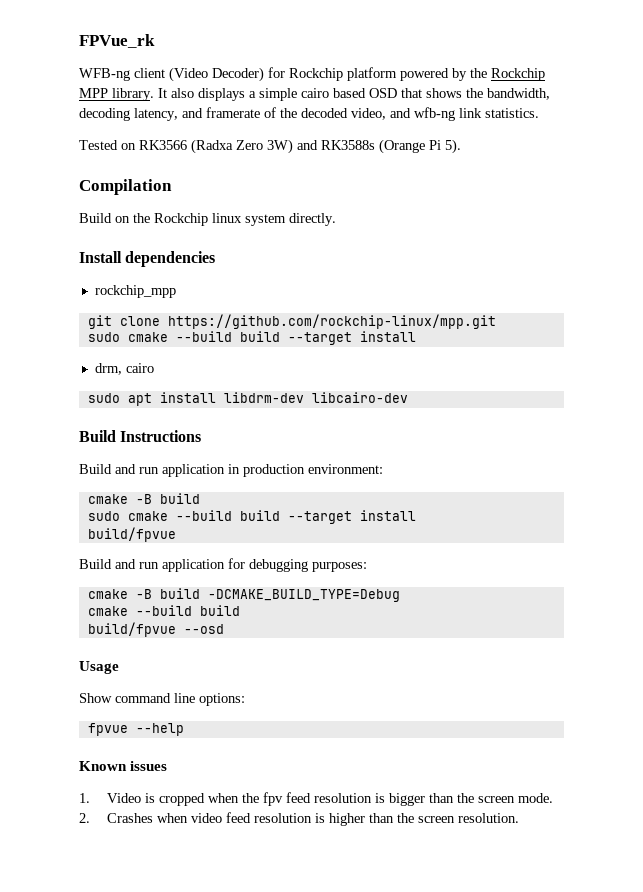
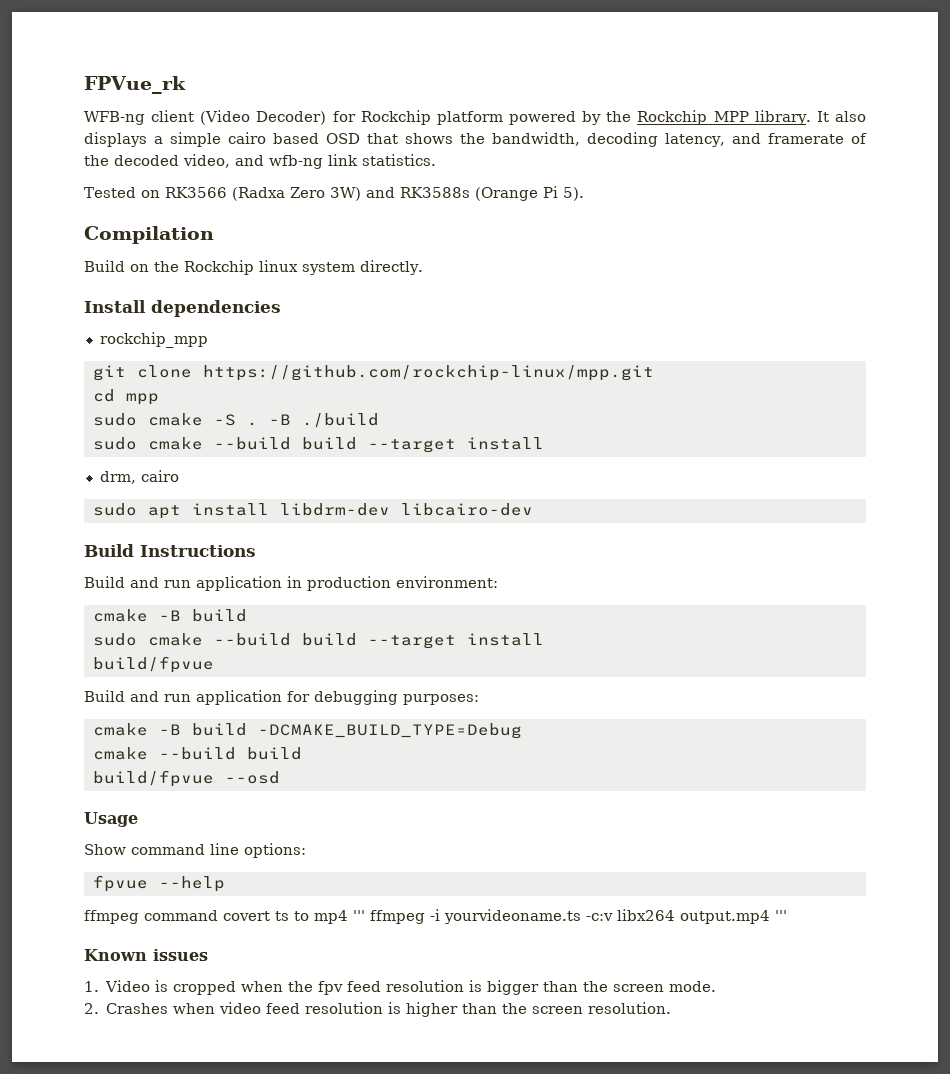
(496, 321) none -> [92,389,159,405] [92,413,379,428] // cd mpp // sudo cmake -S . -B ./build
(184, 729) none -> [84,909,787,924] // ffmpeg command covert ts to mp4 ''' ffmpeg -i yourvideoname.ts -c:v libx264 output.mp4 '''

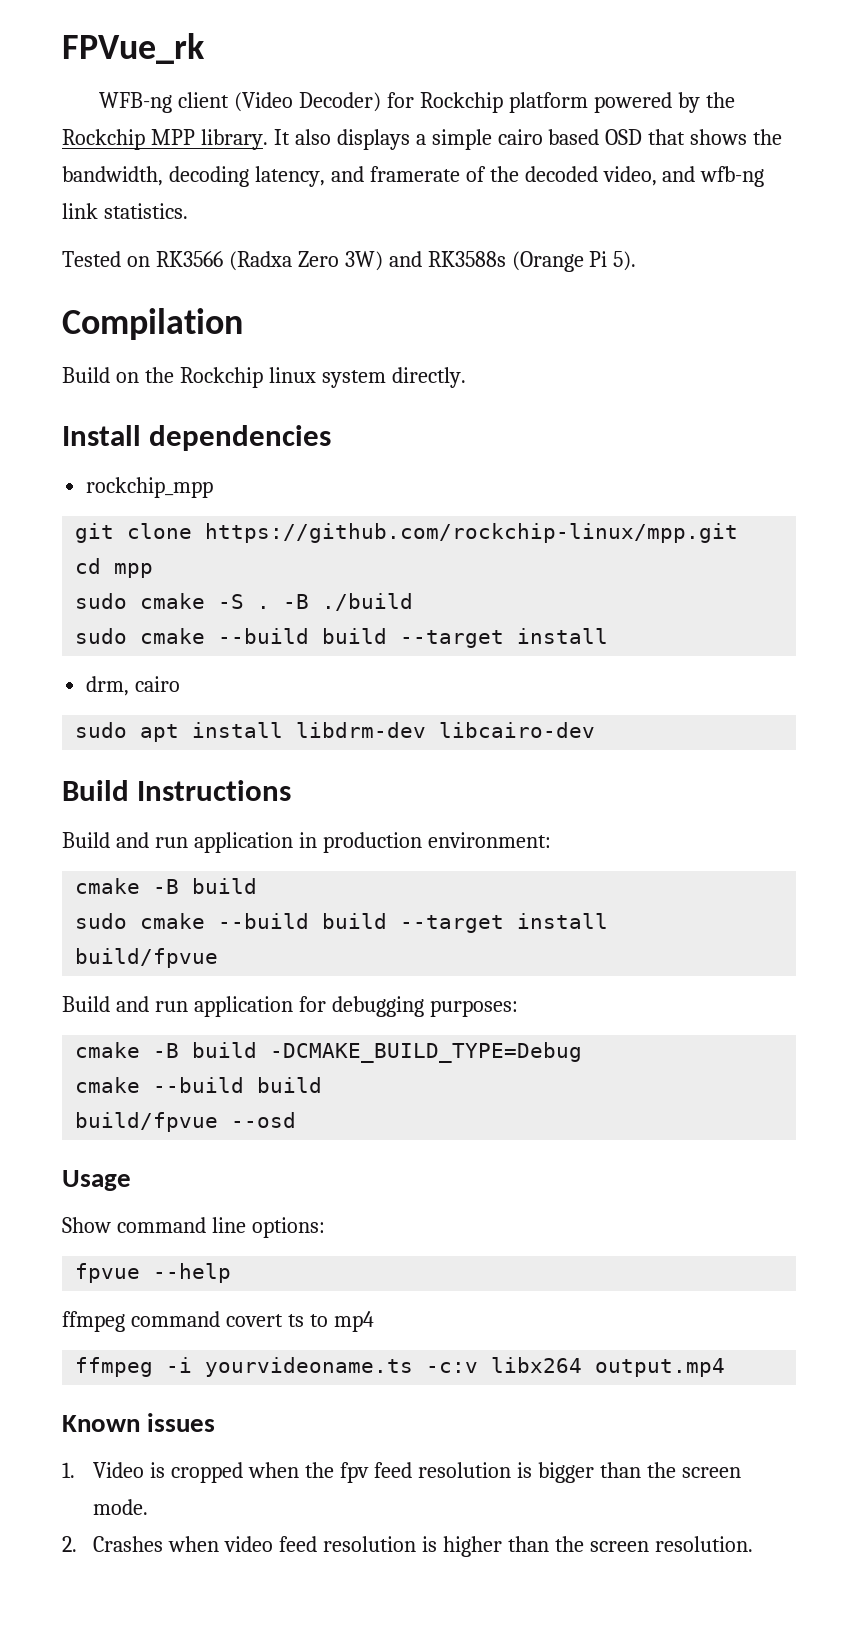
[353,910,365,921] ''' -> (374, 1321) //
[775,910,787,921] ''' -> (726, 1367) none

